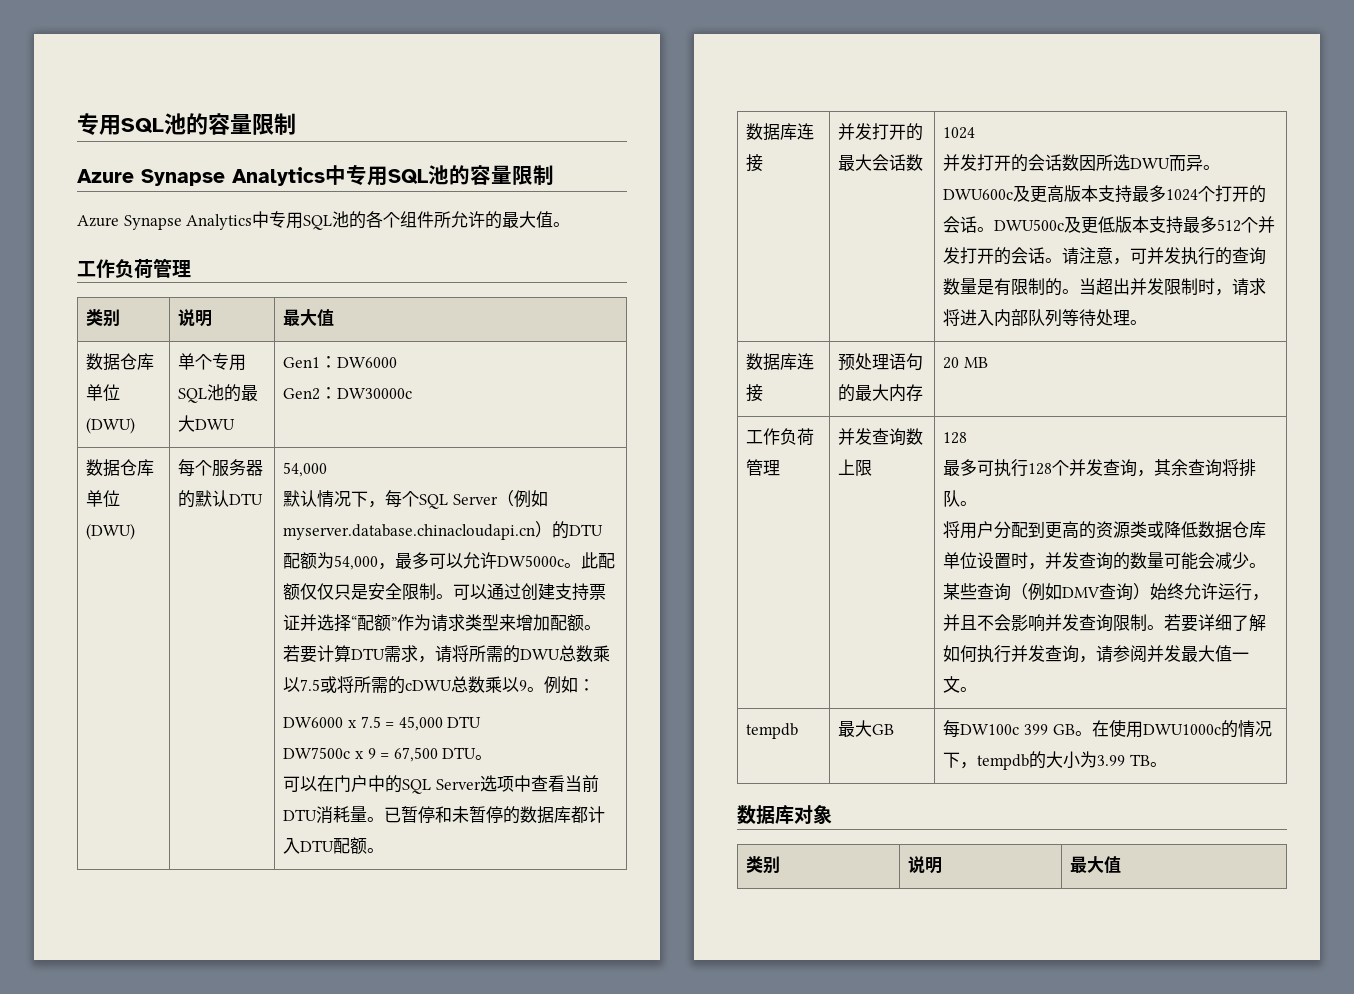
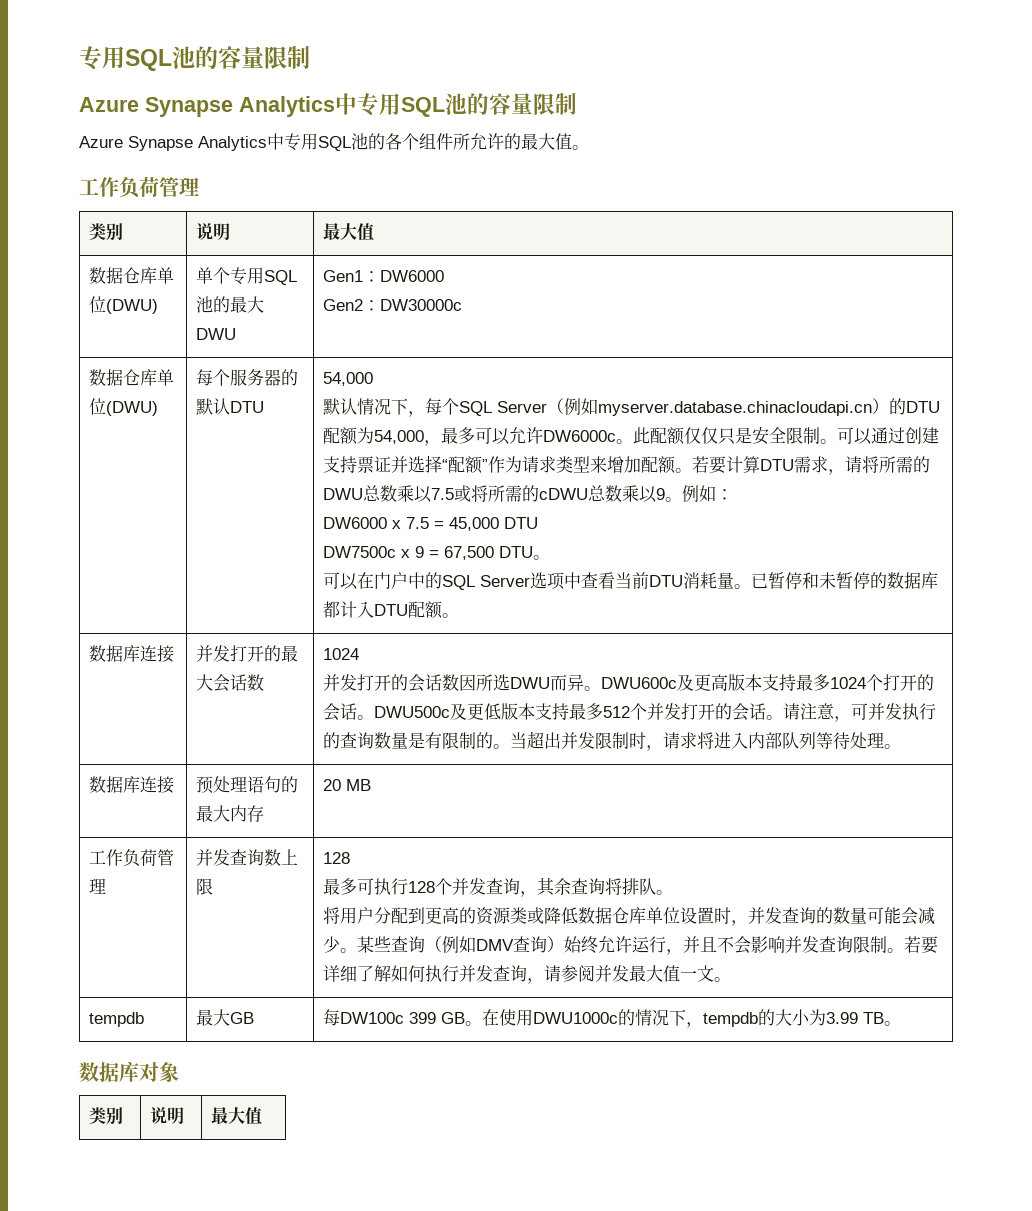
[497,555,565,567] DW5000c -> [543,430,617,442] DW6000c

